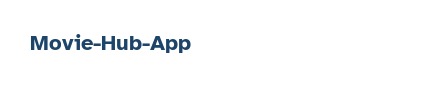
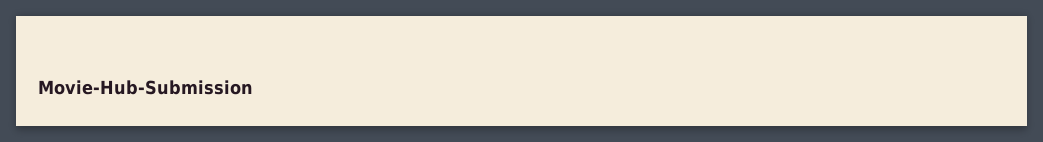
[30,34,191,53] Movie-Hub-App -> [38,80,253,95] Movie-Hub-Submission

